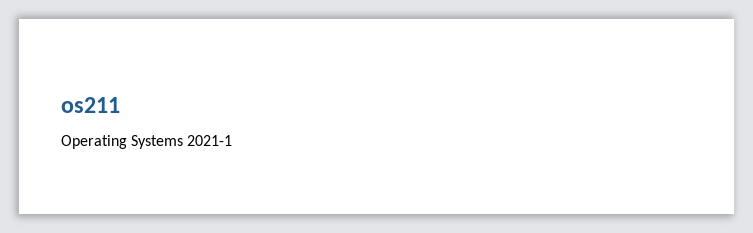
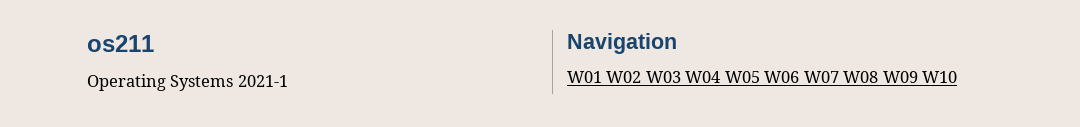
(233, 140) none -> [567,33,677,54] [567,71,958,83] // Navigation // W01 W02 W03 W04 W05 W06 W07 W08 W09 W10

